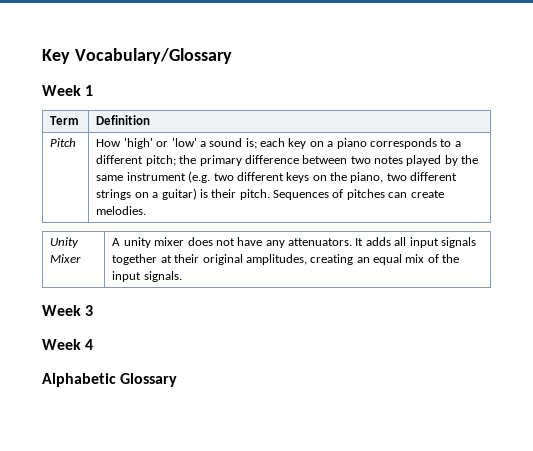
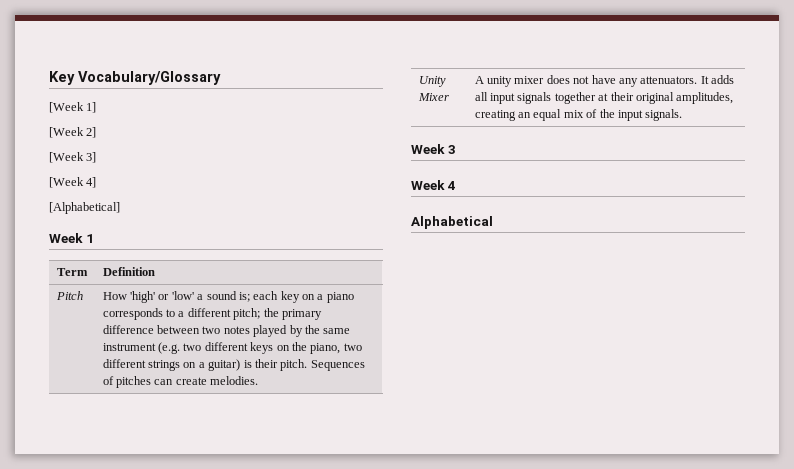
(232, 56) none -> [49,102,97,113] [49,127,97,138] [49,152,97,163] [49,177,97,188] [49,202,120,214] // [Week 1] // [Week 2] // [Week 3] // [Week 4] // [Alphabetical]
[42,373,178,387] Alphabetic Glossary -> [411,216,493,229] Alphabetical

